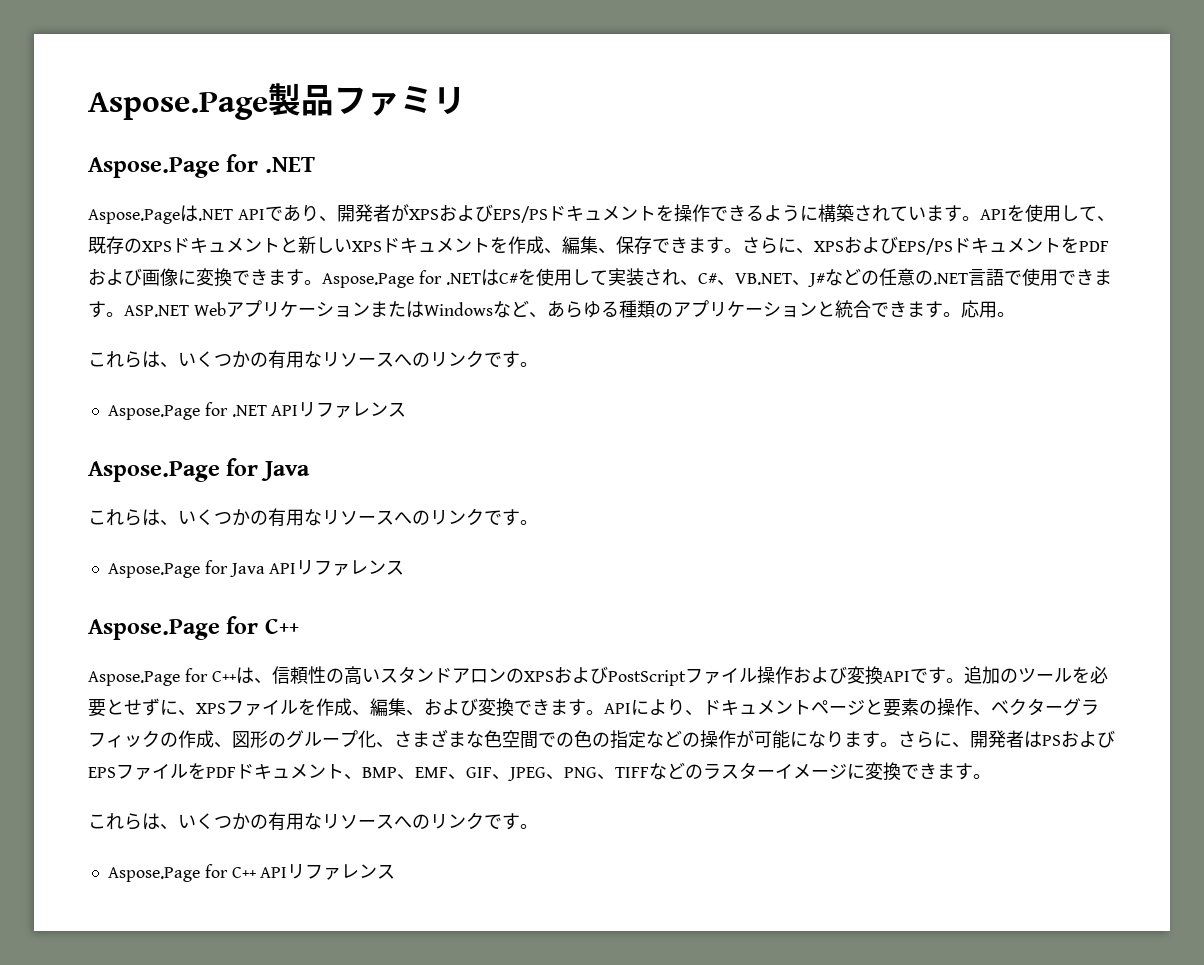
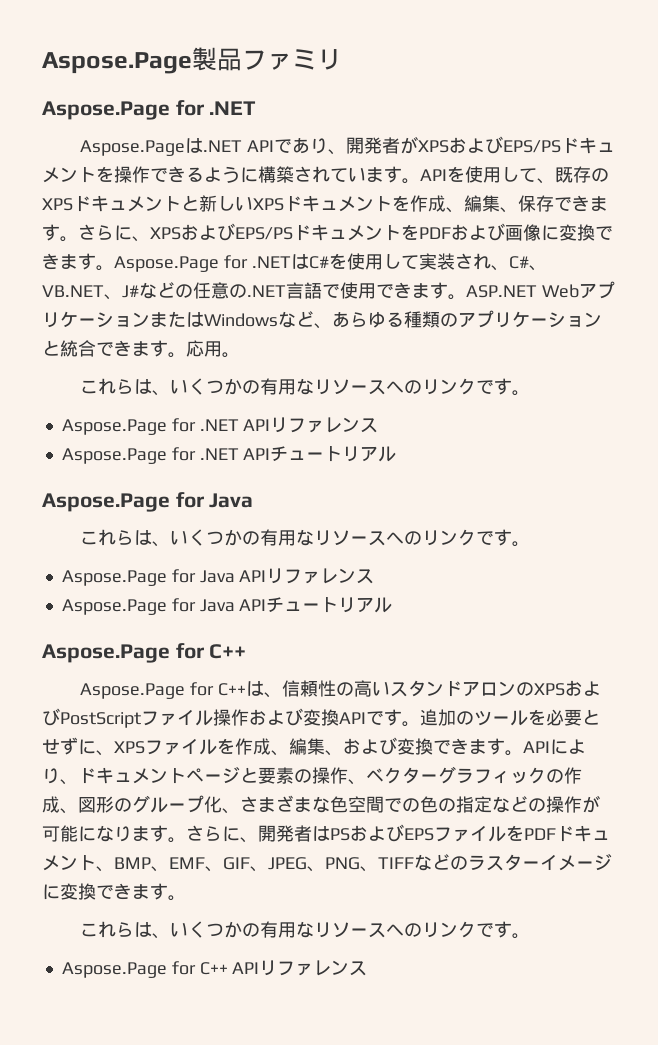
(407, 409) none -> [61,446,397,464] // Aspose.Page for .NET APIチュートリアル
(405, 567) none -> [61,597,393,615] // Aspose.Page for Java APIチュートリアル

